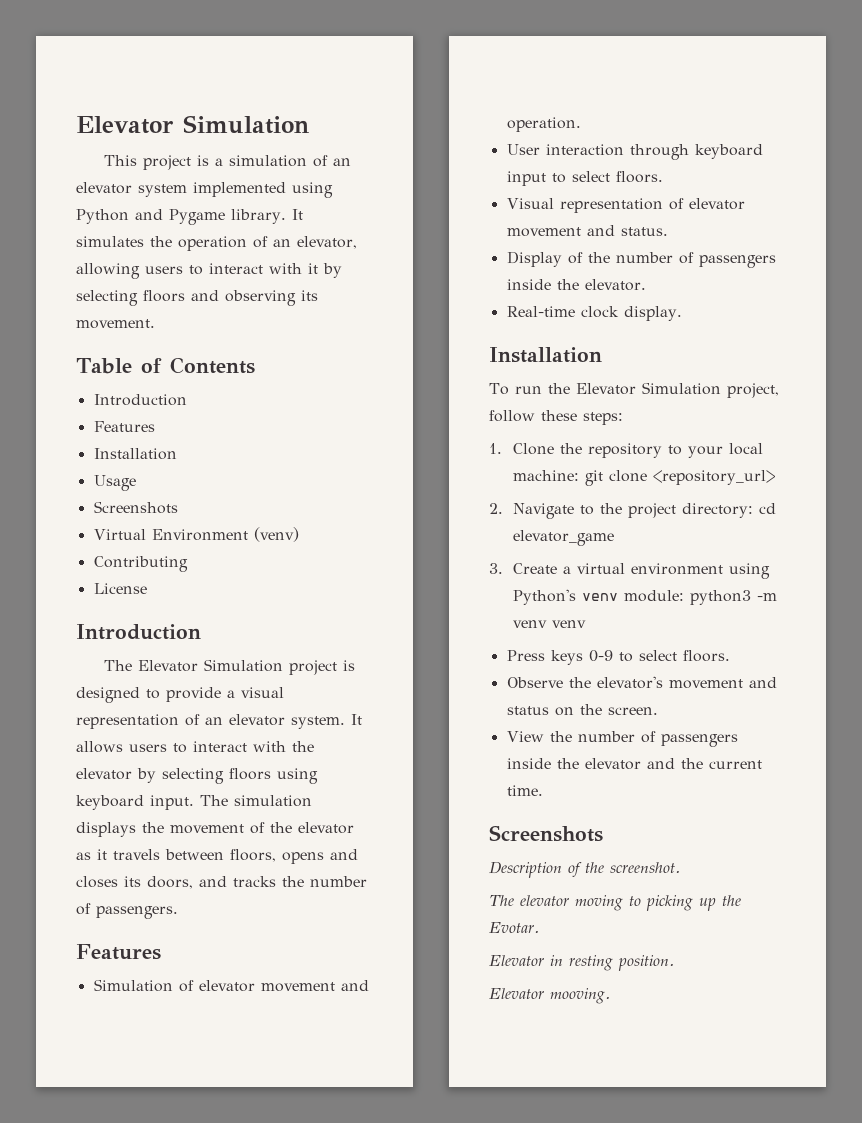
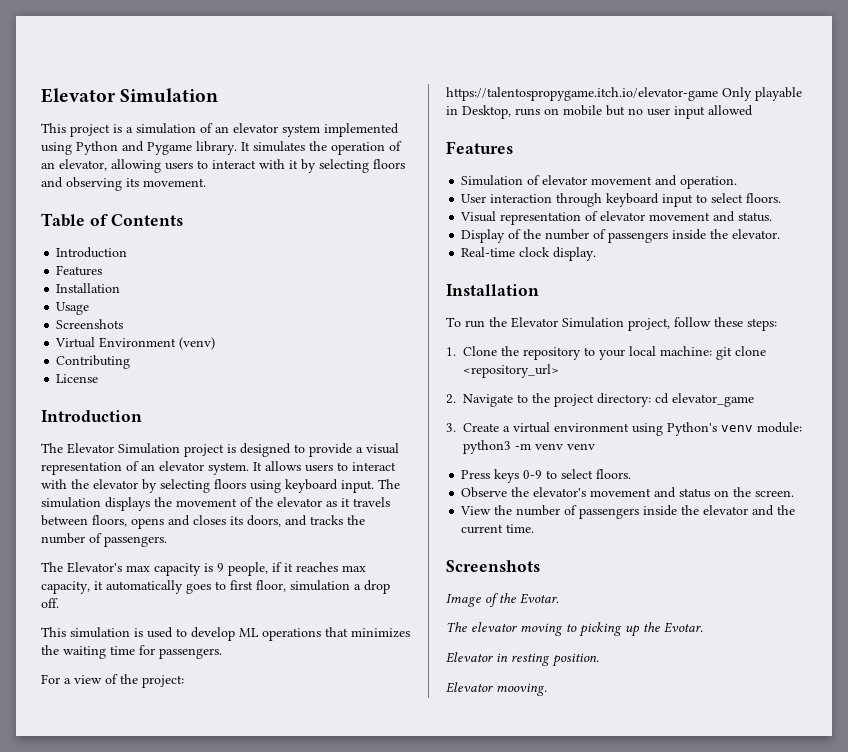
(178, 912) none -> [41,562,366,576] [41,580,390,594] [41,598,59,608] [41,627,410,641] [41,645,222,659] [41,674,184,688] [446,87,802,101] [446,105,753,119] // The Elevator's max capacity is 9 people, if it reaches max capacity, it automatically goes to first floor, simulation a drop off. // This simulation is used to develop ML operations that minimizes the waiting time for passengers. // For a view of the project: https://talentospropygame.itch.io/elevator-game Only playable in Desktop, runs on mobile but no user input allowed
[489,861,680,878] Description of the screenshot. -> [446,593,559,607] Image of the Evotar.

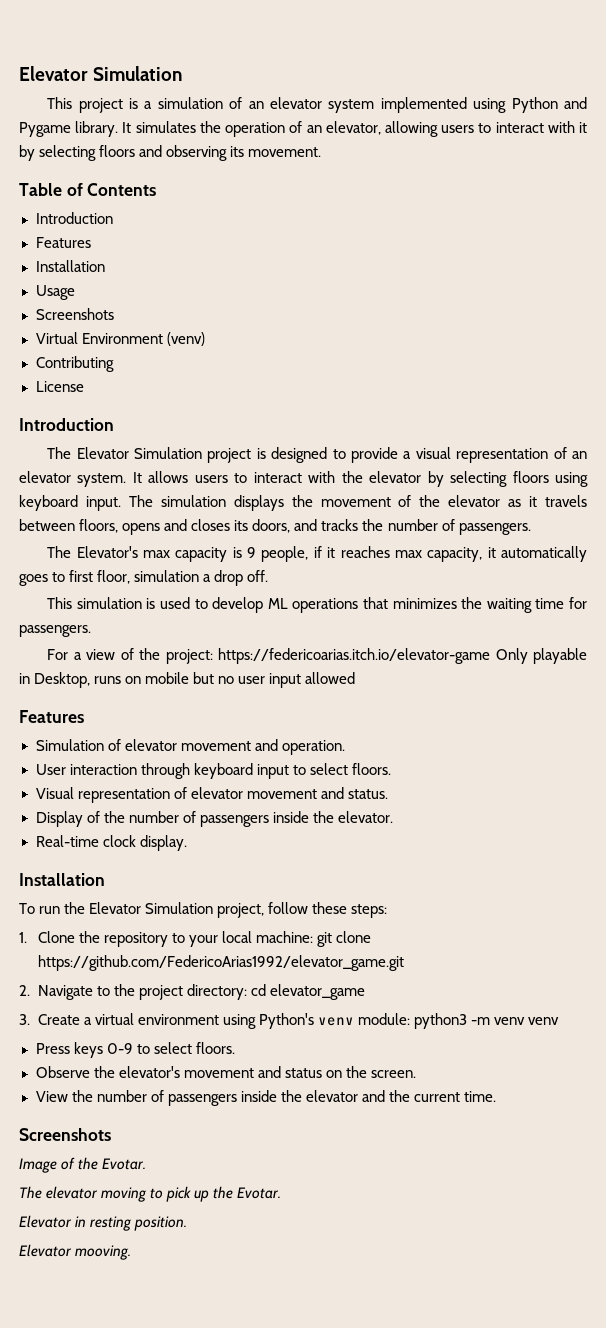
[446,87,718,101] https://talentospropygame.itch.io/elevator-game -> [218,648,491,664] https://federicoarias.itch.io/elevator-game
[463,364,560,378] <repository_url> -> [37,955,404,971] https://github.com/FedericoArias1992/elevator_game.git
[579,622,622,637] picking -> [166,1186,192,1202] pick

